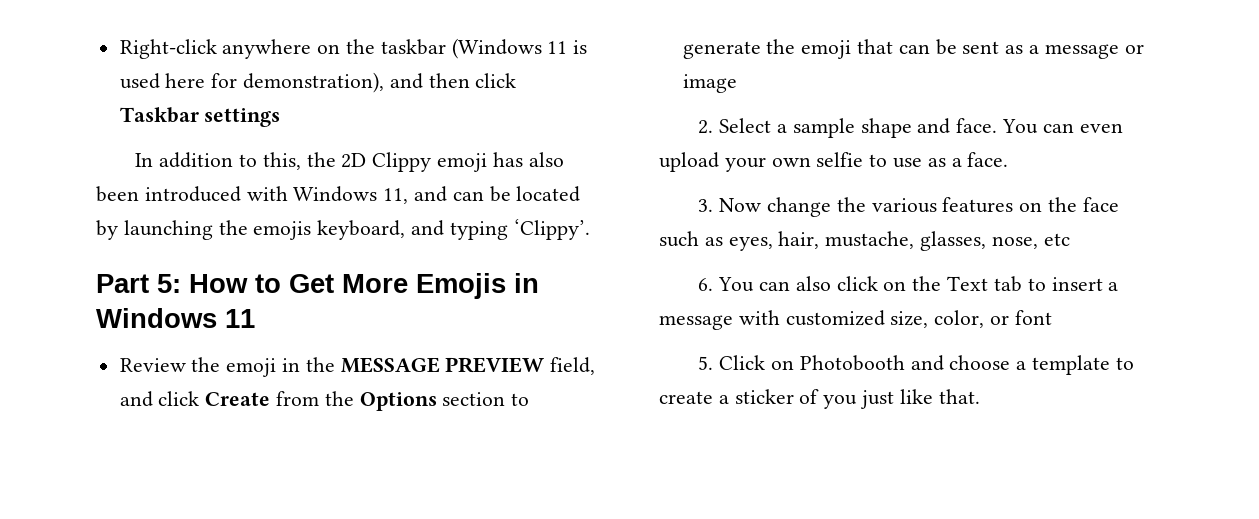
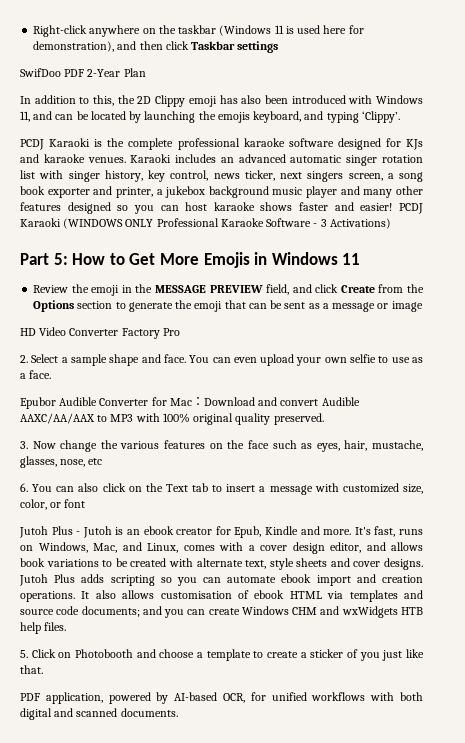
(281, 117) none -> [20,68,146,77] // SwifDoo PDF 2-Year Plan
(590, 229) none -> [20,138,424,150] [20,154,423,166] [20,170,423,182] [20,186,423,198] [20,202,423,214] [20,218,391,229] // PCDJ Karaoki is the complete professional karaoke software designed for KJs and karaoke venues. Karaoki includes an advanced automatic singer rotation list with singer history, key control, news ticker, next singers screen, a song book exporter and printer, a jukebox background music player and many other features designed so you can host karaoke shows faster and easier! PCDJ Karaoki (WINDOWS ONLY Professional Karaoke Software - 3 Activations)
(737, 83) none -> [20,327,180,339] // HD Video Converter Factory Pro
(1009, 159) none -> [20,397,360,409] [20,413,324,425] // Epubor Audible Converter for Mac：Download and convert Audible AAXC/AA/AAX to MP3 with 100% original quality preserved.
(1052, 317) none -> [19,526,424,538] [20,542,423,554] [20,558,423,570] [19,574,423,586] [20,590,423,602] [20,606,423,618] [20,622,67,634] // Jutoh Plus - Jutoh is an ebook creator for Epub, Kindle and more. It's fast, runs on Windows, Mac, and Linux, comes with a cover design editor, and allows book variations to be created with alternate text, style sheets and cover designs. Jutoh Plus adds scripting so you can automate ebook import and creation operations. It also allows customisation of ebook HTML via templates and source code documents; and you can create Windows CHM and wxWidgets HTB help files.
(980, 396) none -> [20,692,424,704] [20,708,178,720] // PDF application, powered by AI-based OCR, for unified workflows with both digital and scanned documents.

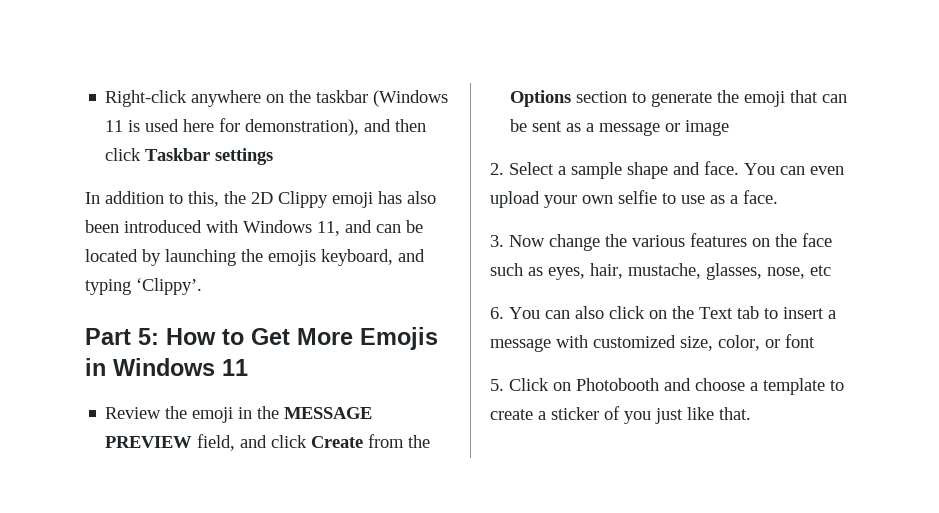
[20,68,146,77] // SwifDoo PDF 2-Year Plan -> (274, 156) none
[20,138,424,150] [20,154,423,166] [20,170,423,182] [20,186,423,198] [20,202,423,214] [20,218,391,229] // PCDJ Karaoki is the complete professional karaoke software designed for KJs and karaoke venues. Karaoki includes an advanced automatic singer rotation list with singer history, key control, news ticker, next singers screen, a song book exporter and printer, a jukebox background music player and many other features designed so you can host karaoke shows faster and easier! PCDJ Karaoki (WINDOWS ONLY Professional Karaoke Software - 3 Activations) -> (202, 286) none
[20,327,180,339] // HD Video Converter Factory Pro -> (730, 128) none
[20,397,360,409] [20,413,324,425] // Epubor Audible Converter for Mac：Download and convert Audible AAXC/AA/AAX to MP3 with 100% original quality preserved. -> (778, 197) none
[19,526,424,538] [20,542,423,554] [20,558,423,570] [19,574,423,586] [20,590,423,602] [20,606,423,618] [20,622,67,634] // Jutoh Plus - Jutoh is an ebook creator for Epub, Kindle and more. It's fast, runs on Windows, Mac, and Linux, comes with a cover design editor, and allows book variations to be created with alternate text, style sheets and cover designs. Jutoh Plus adds scripting so you can automate ebook import and creation operations. It also allows customisation of ebook HTML via templates and source code documents; and you can create Windows CHM and wxWidgets HTB help files. -> (815, 341) none
[20,692,424,704] [20,708,178,720] // PDF application, powered by AI-based OCR, for unified workflows with both digital and scanned documents. -> (751, 413) none

